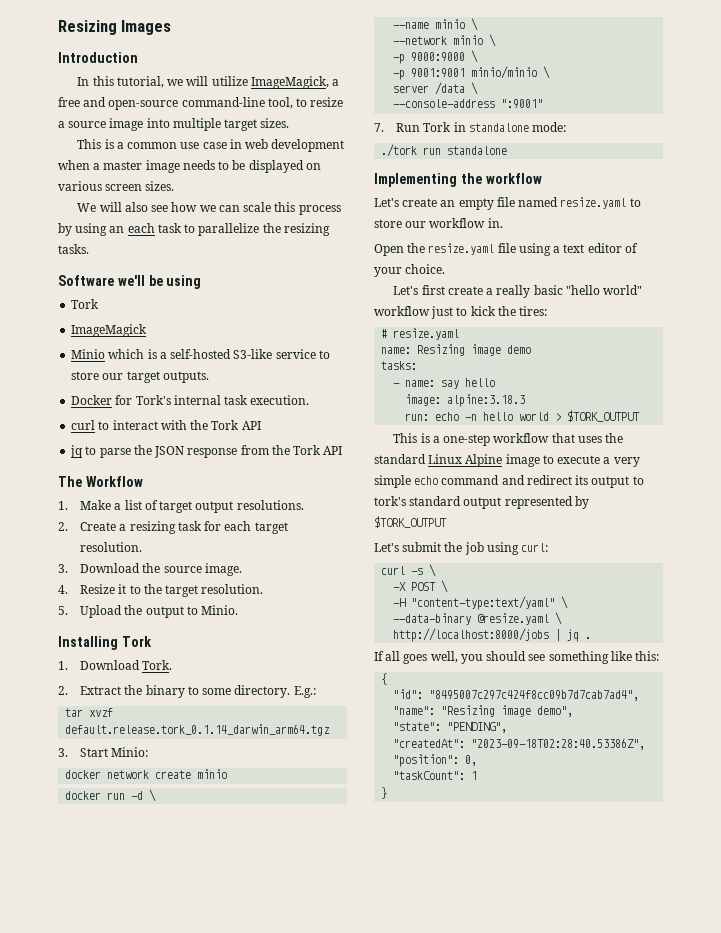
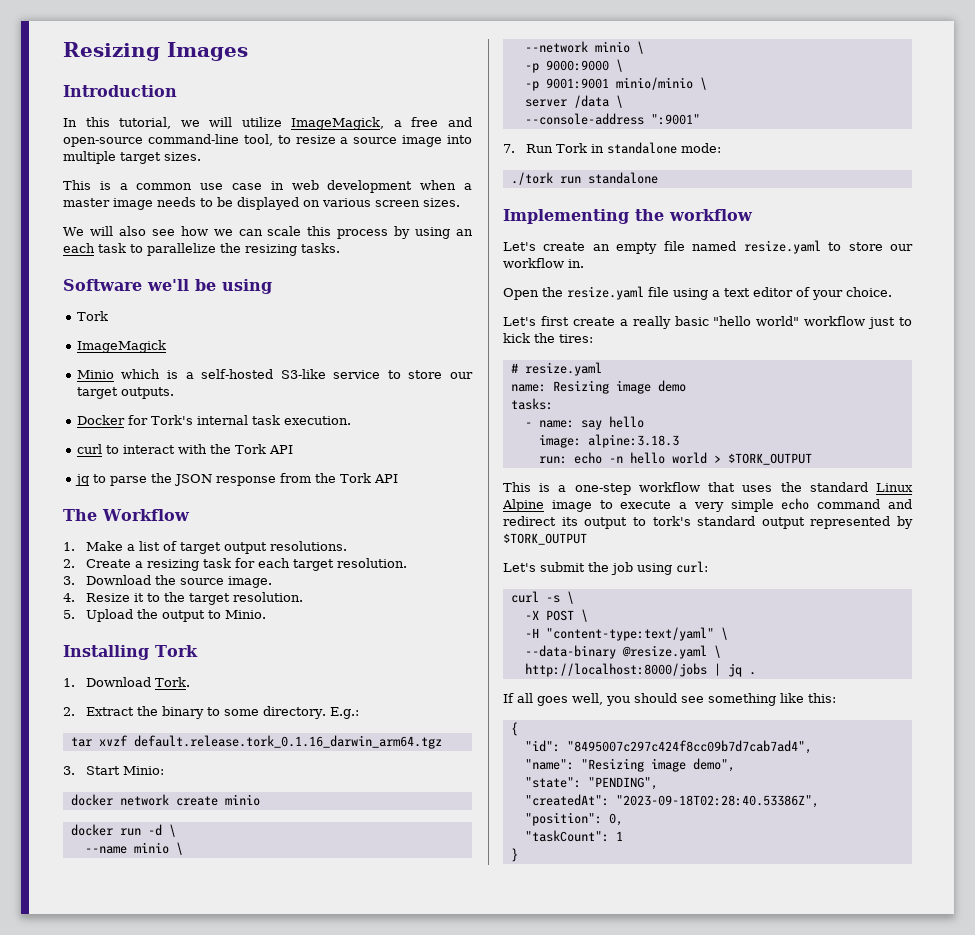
[65,724,331,736] default.release.tork_0.1.14_darwin_arm64.tgz -> [133,735,442,749] default.release.tork_0.1.16_darwin_arm64.tgz

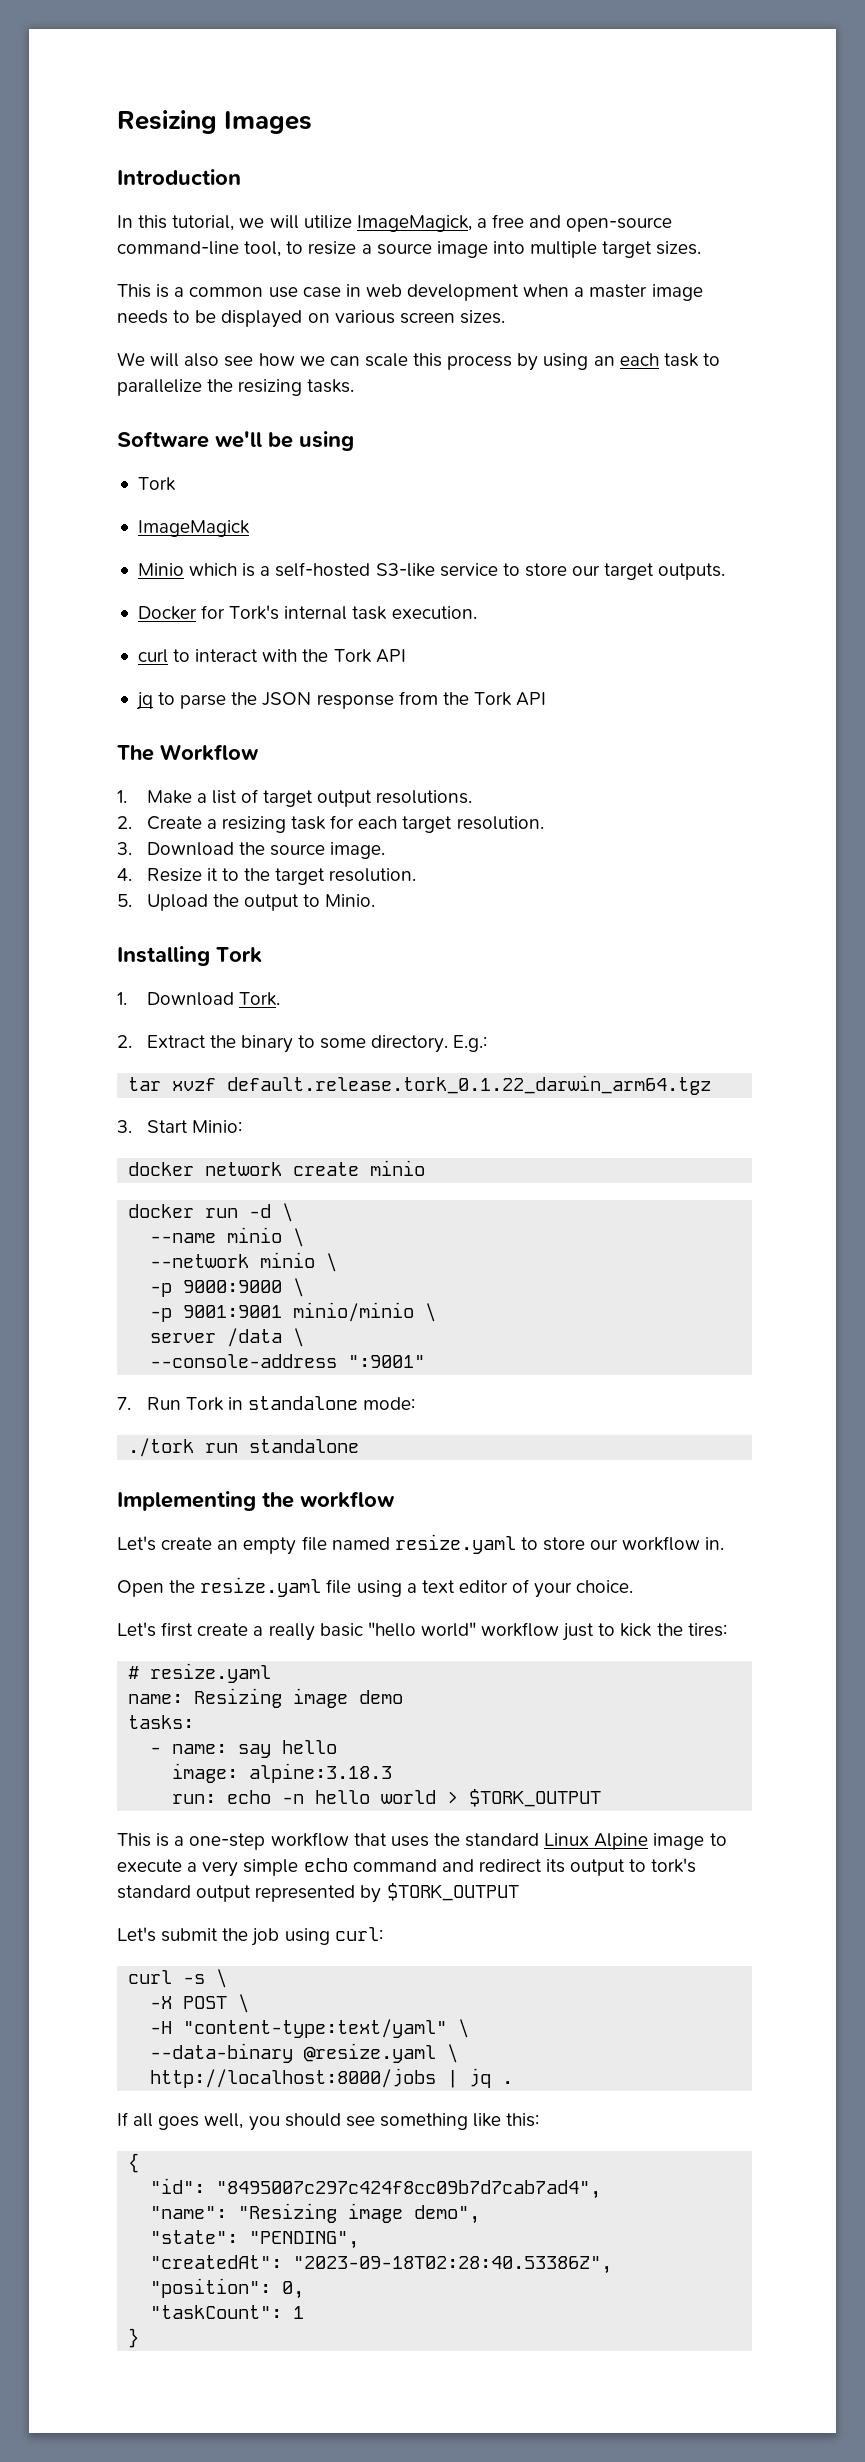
[133,735,442,749] default.release.tork_0.1.16_darwin_arm64.tgz -> [227,1075,712,1095] default.release.tork_0.1.22_darwin_arm64.tgz

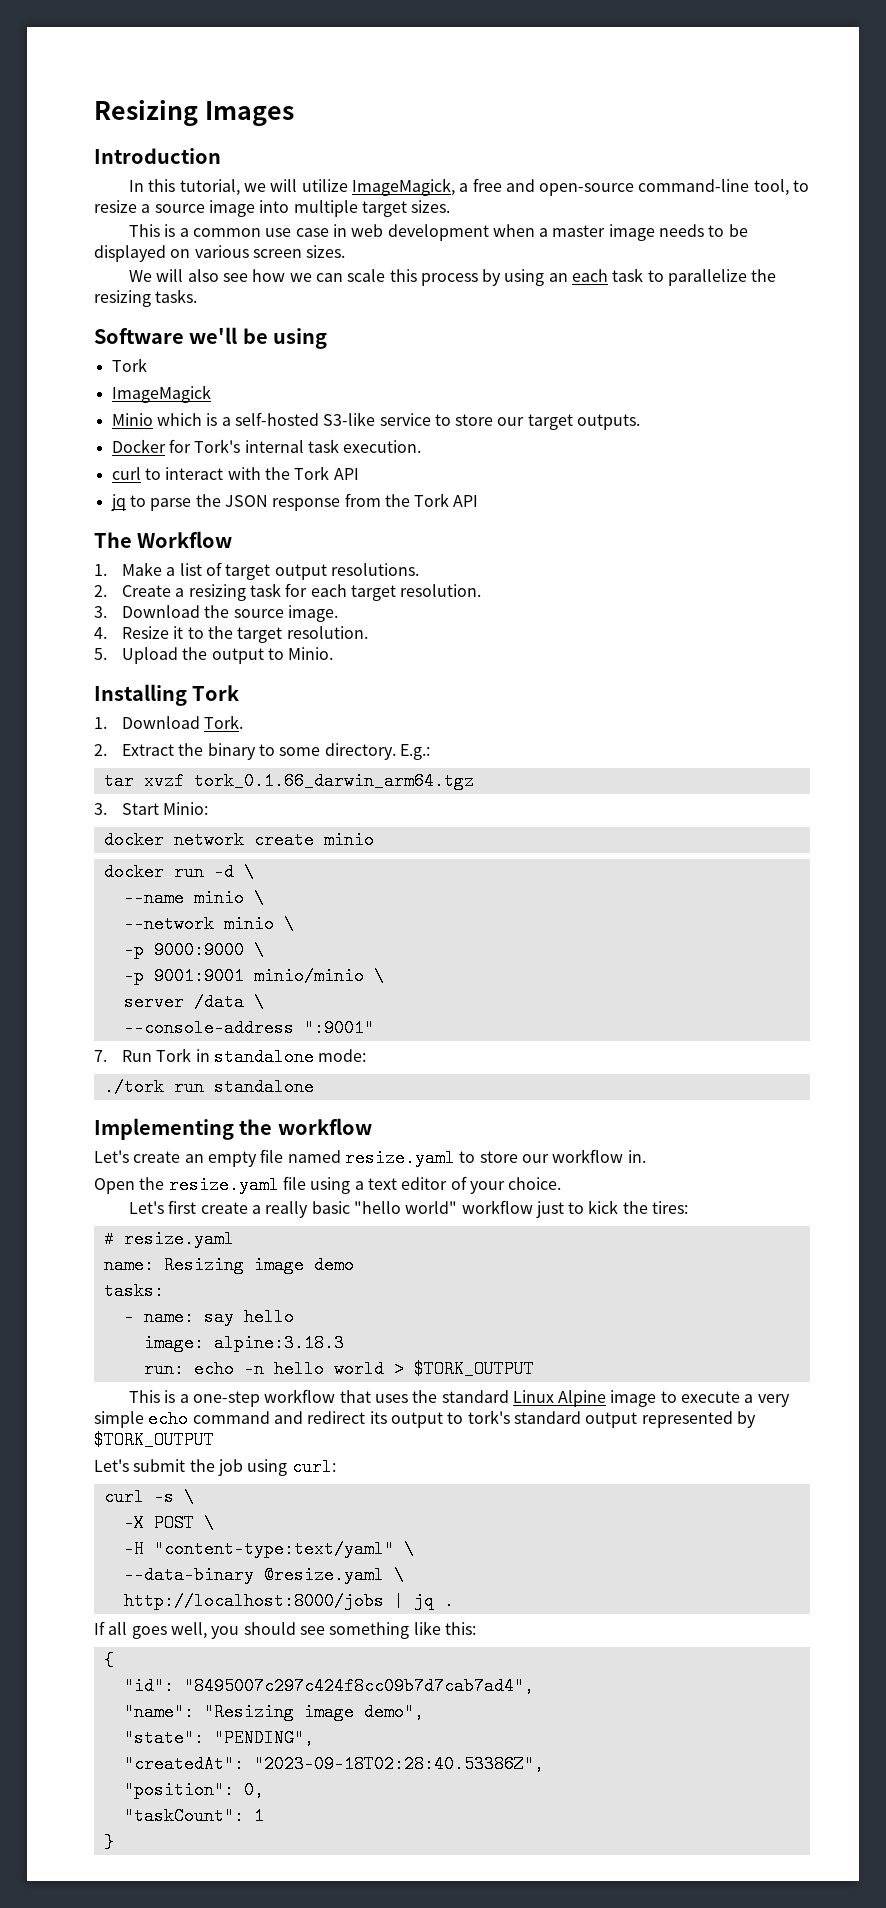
[227,1075,712,1095] default.release.tork_0.1.22_darwin_arm64.tgz -> [193,772,474,790] tork_0.1.66_darwin_arm64.tgz

